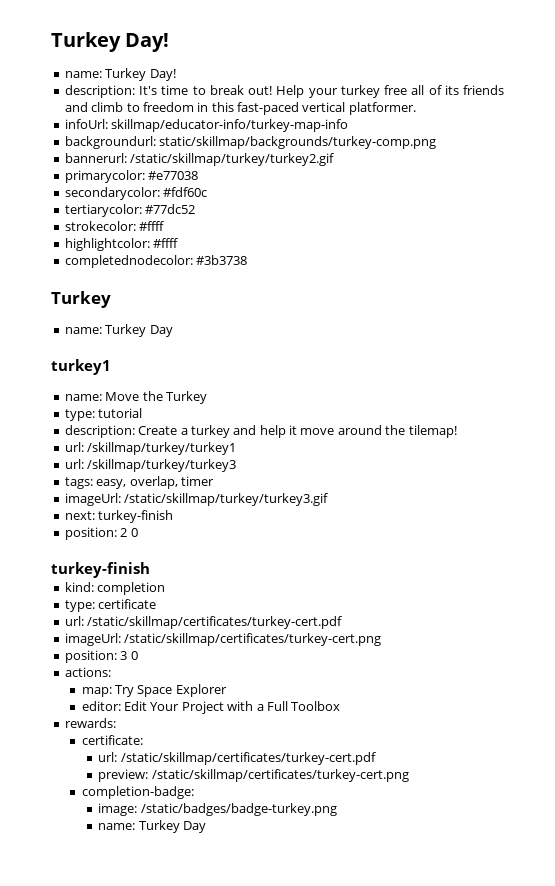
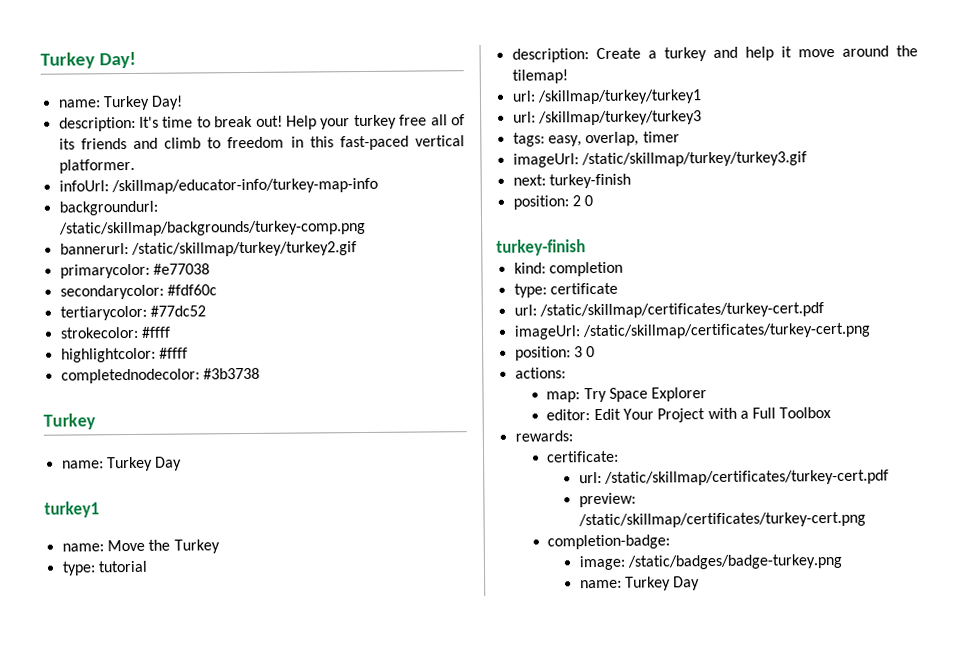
[111,119,349,132] skillmap/educator-info/turkey-map-info -> [110,177,378,195] /skillmap/educator-info/turkey-map-info
[159,136,437,149] static/skillmap/backgrounds/turkey-comp.png -> [58,219,366,237] /static/skillmap/backgrounds/turkey-comp.png

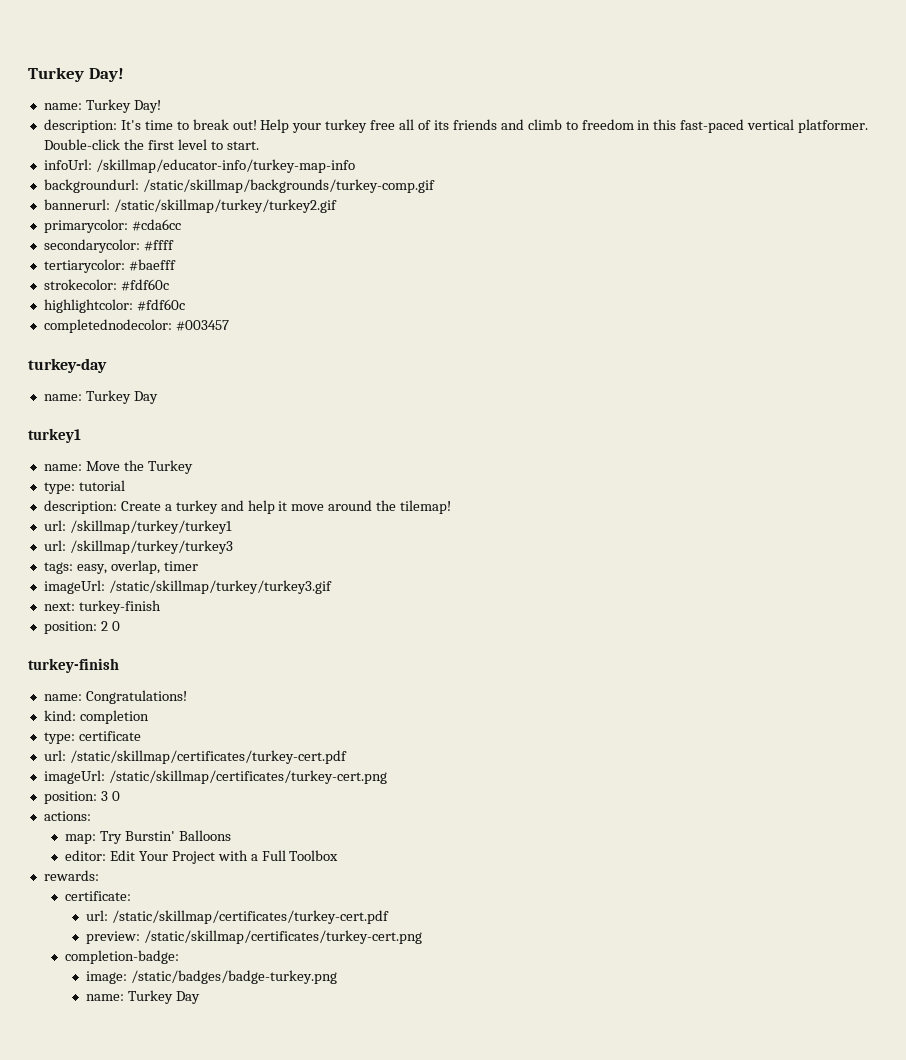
(135, 166) none -> [43,139,259,150] Double-click the first level to start.
[58,219,366,237] /static/skillmap/backgrounds/turkey-comp.png -> [142,179,435,193] /static/skillmap/backgrounds/turkey-comp.gif
[152,263,210,275] #e77038 -> [131,219,181,231] #cda6cc
[166,284,217,296] [59,305,206,321] [59,326,171,339] #fdf60c // tertiarycolor: #77dc52 // strokecolor: #ffff -> [143,240,174,251] [43,259,176,273] [43,279,169,291] #ffff // tertiarycolor: #baefff // strokecolor: #fdf60c
[158,347,188,359] #ffff -> [136,299,185,311] #fdf60c
[202,367,260,380] [43,413,96,430] #3b3738 // Turkey -> [175,320,229,331] [28,358,107,373] #003457 // turkey-day
(586, 247) none -> [43,690,187,704] // name: Congratulations!
[608,387,708,402] Space Explorer -> [124,830,231,841] Burstin' Balloons

